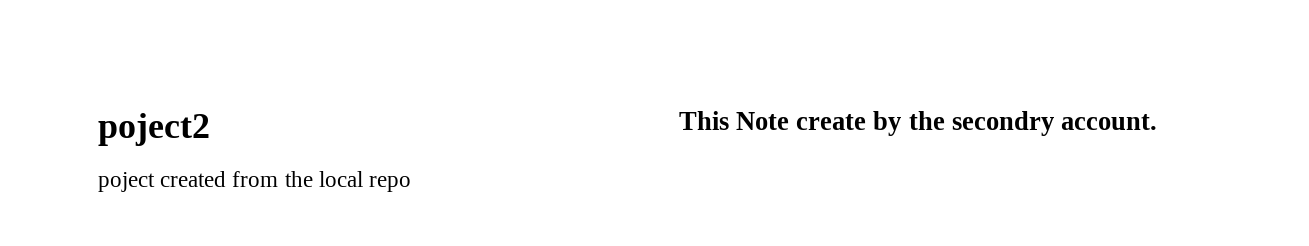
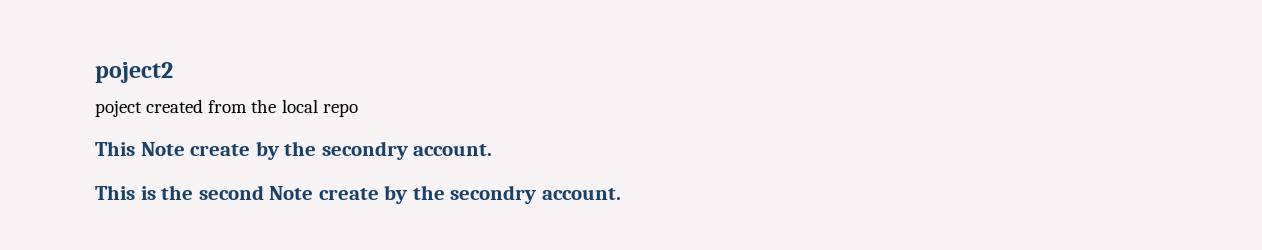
(1157, 122) none -> [95,185,621,204] // This is the second Note create by the secondry account.

